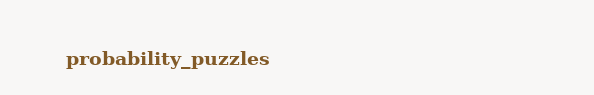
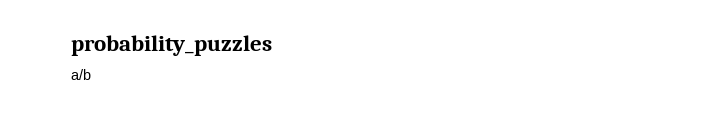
(270, 60) none -> [71,69,91,80] // a/b

